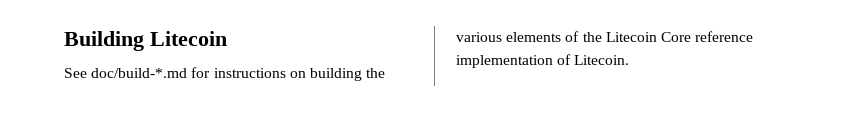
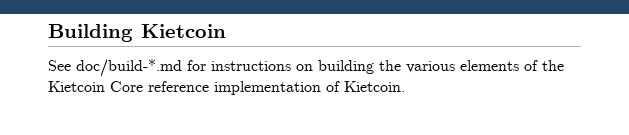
[150,31,227,46] Litecoin -> [141,24,226,38] Kietcoin
[605,32,657,42] Litecoin -> [48,81,105,92] Kietcoin
[574,55,630,65] Litecoin. -> [344,81,405,92] Kietcoin.

